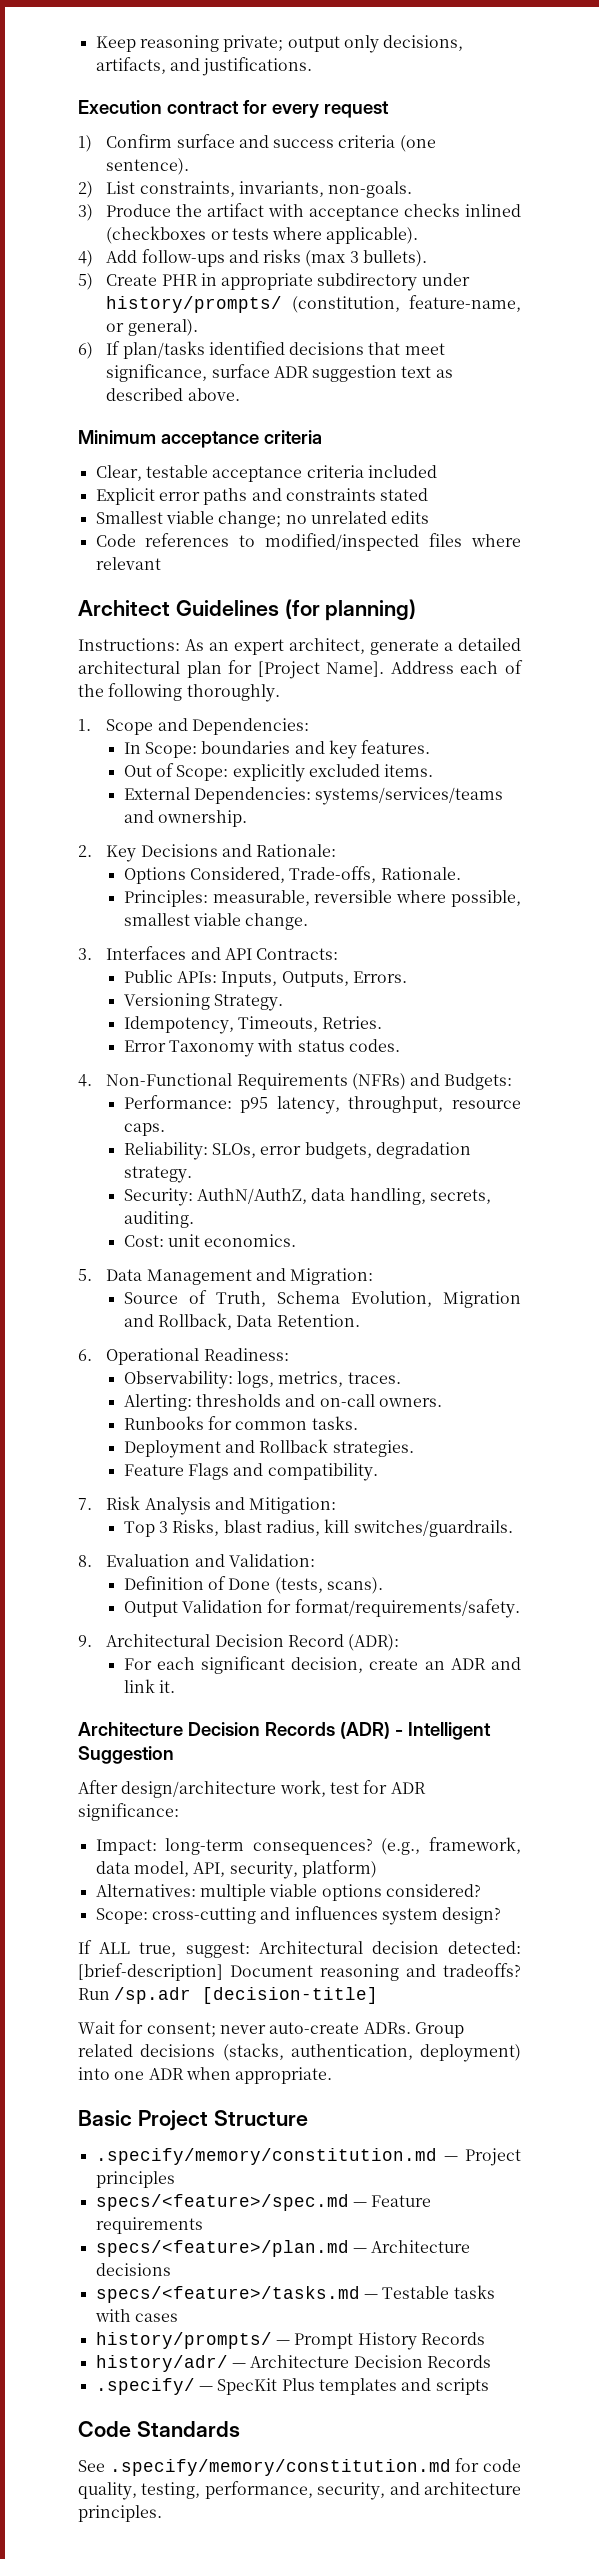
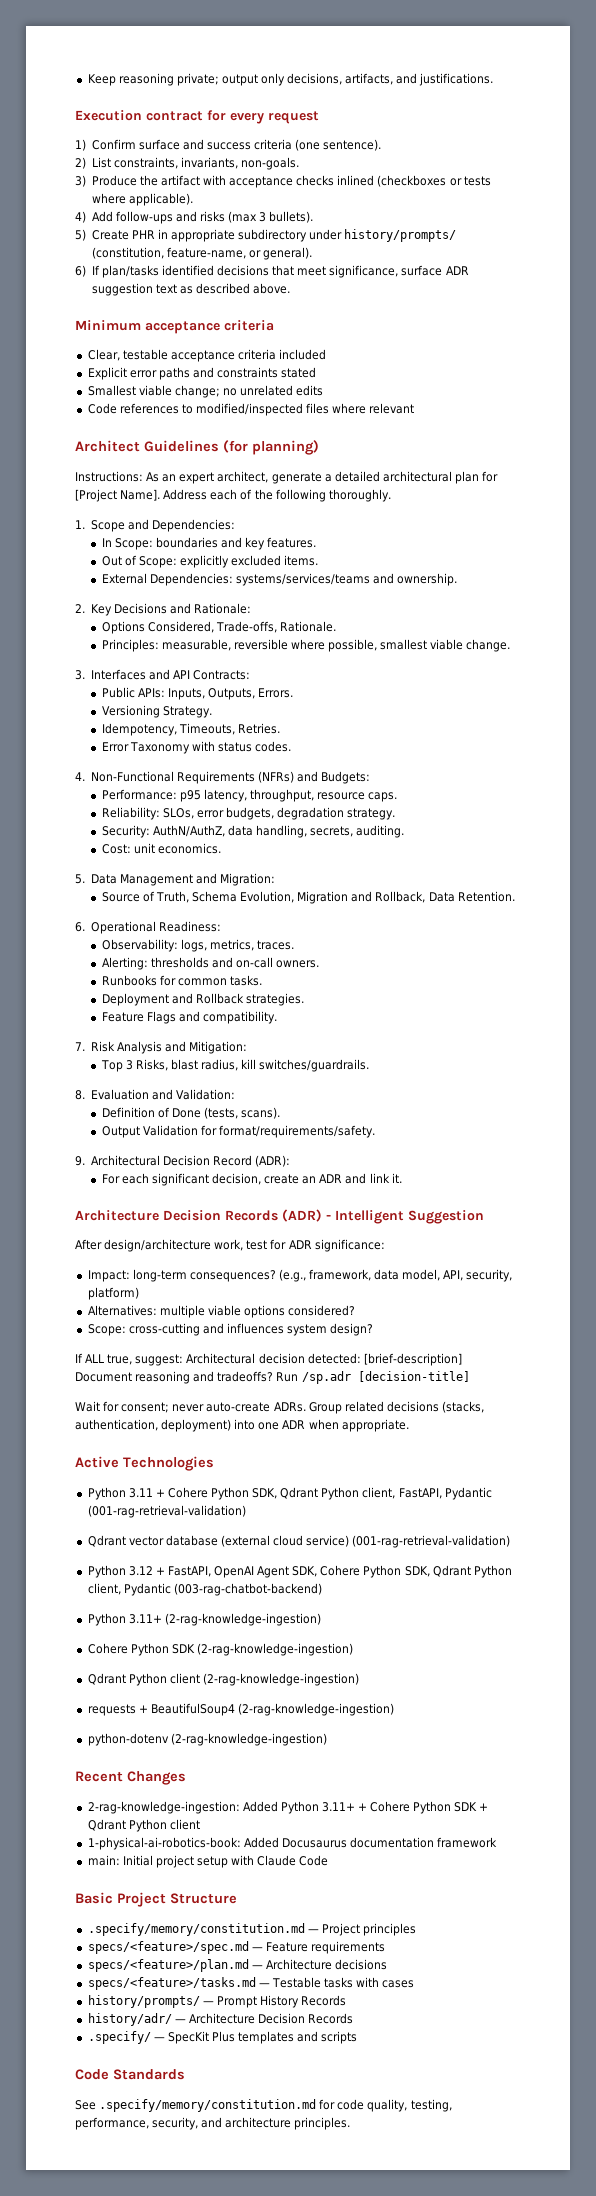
(333, 2075) none -> [75,1456,214,1471] [87,1487,492,1500] [87,1505,246,1518] [87,1535,511,1548] [87,1565,512,1578] [87,1583,322,1596] [87,1613,321,1626] [87,1643,353,1656] [87,1673,359,1686] [87,1703,394,1716] [87,1733,327,1746] [75,1771,186,1785] [87,1801,489,1814] [87,1819,200,1832] [87,1837,498,1850] [87,1855,329,1868] // Active Technologies // Python 3.11 + Cohere Python SDK, Qdrant Python client, FastAPI, Pydantic (001-rag-retrieval-validation) // Qdrant vector database (external cloud service) (001-rag-retrieval-validation) // Python 3.12 + FastAPI, OpenAI Agent SDK, Cohere Python SDK, Qdrant Python client, Pydantic (003-rag-chatbot-backend) // Python 3.11+ (2-rag-knowledge-ingestion) // Cohere Python SDK (2-rag-knowledge-ingestion) // Qdrant Python client (2-rag-knowledge-ingestion) // requests + BeautifulSoup4 (2-rag-knowledge-ingestion) // python-dotenv (2-rag-knowledge-ingestion) // Recent Changes // 2-rag-knowledge-ingestion: Added Python 3.11+ + Cohere Python SDK + Qdrant Python client // 1-physical-ai-robotics-book: Added Docusaurus documentation framework // main: Initial project setup with Claude Code

